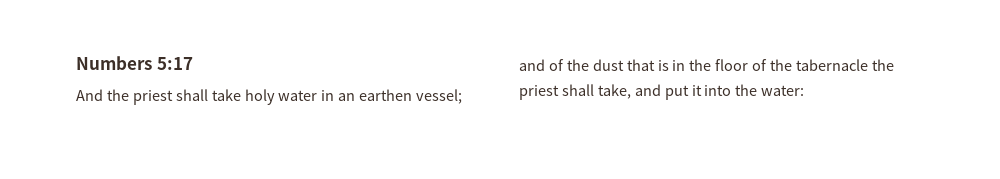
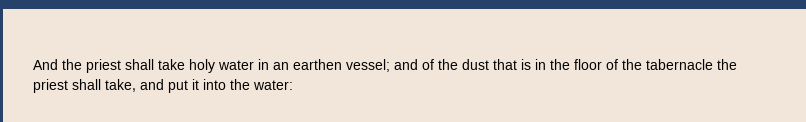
[76,56,193,70] Numbers 5:17 // -> (33, 64) none

